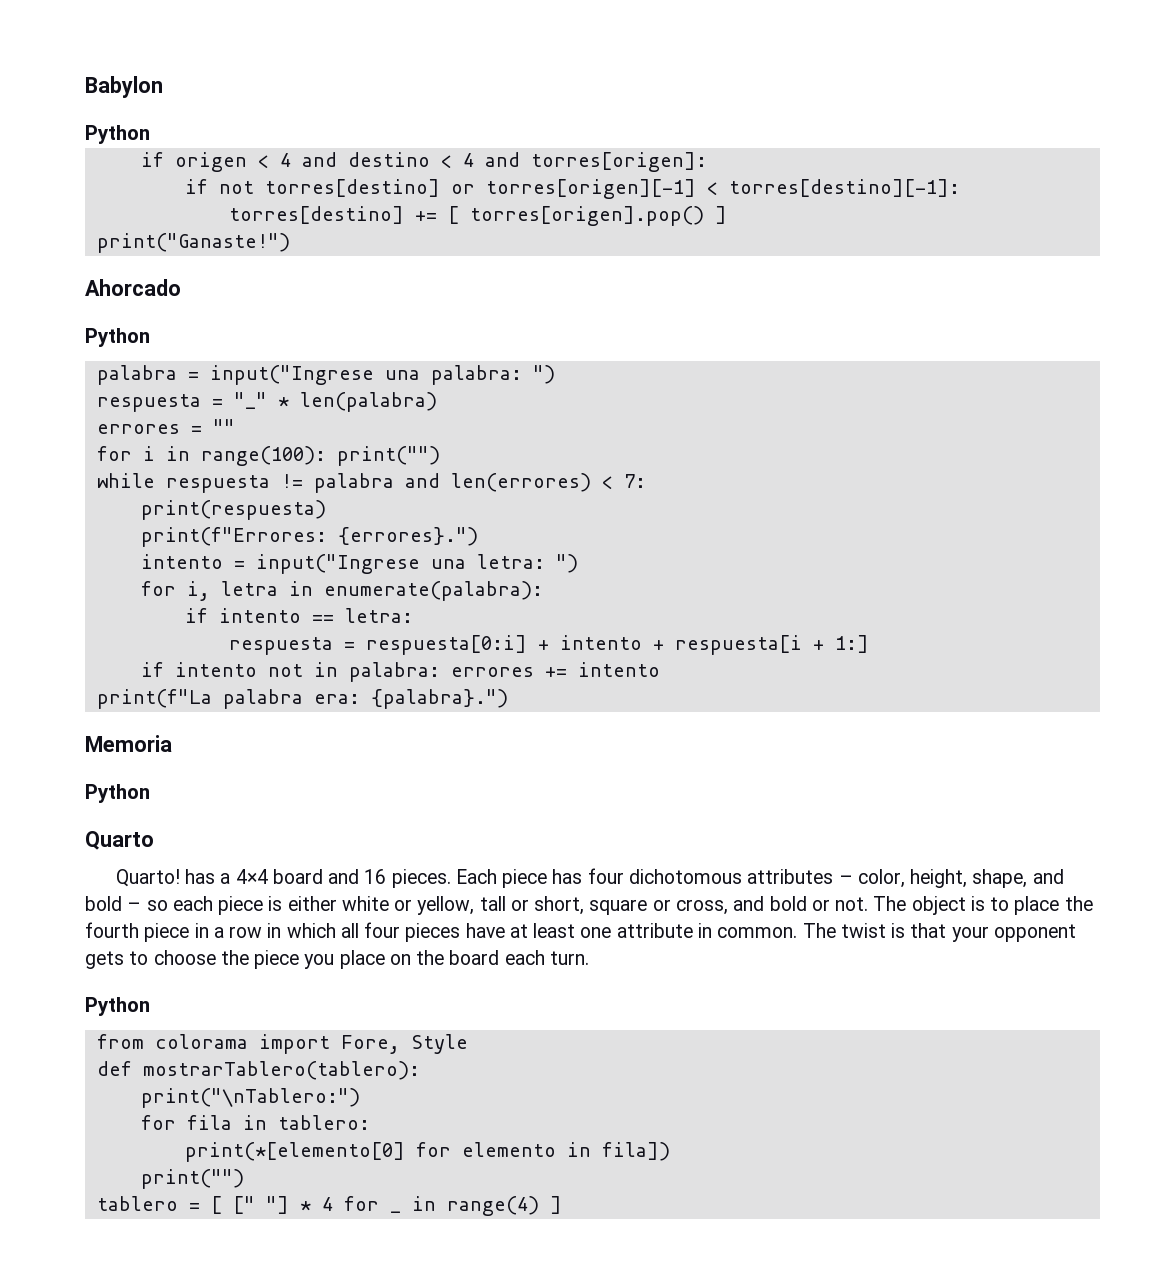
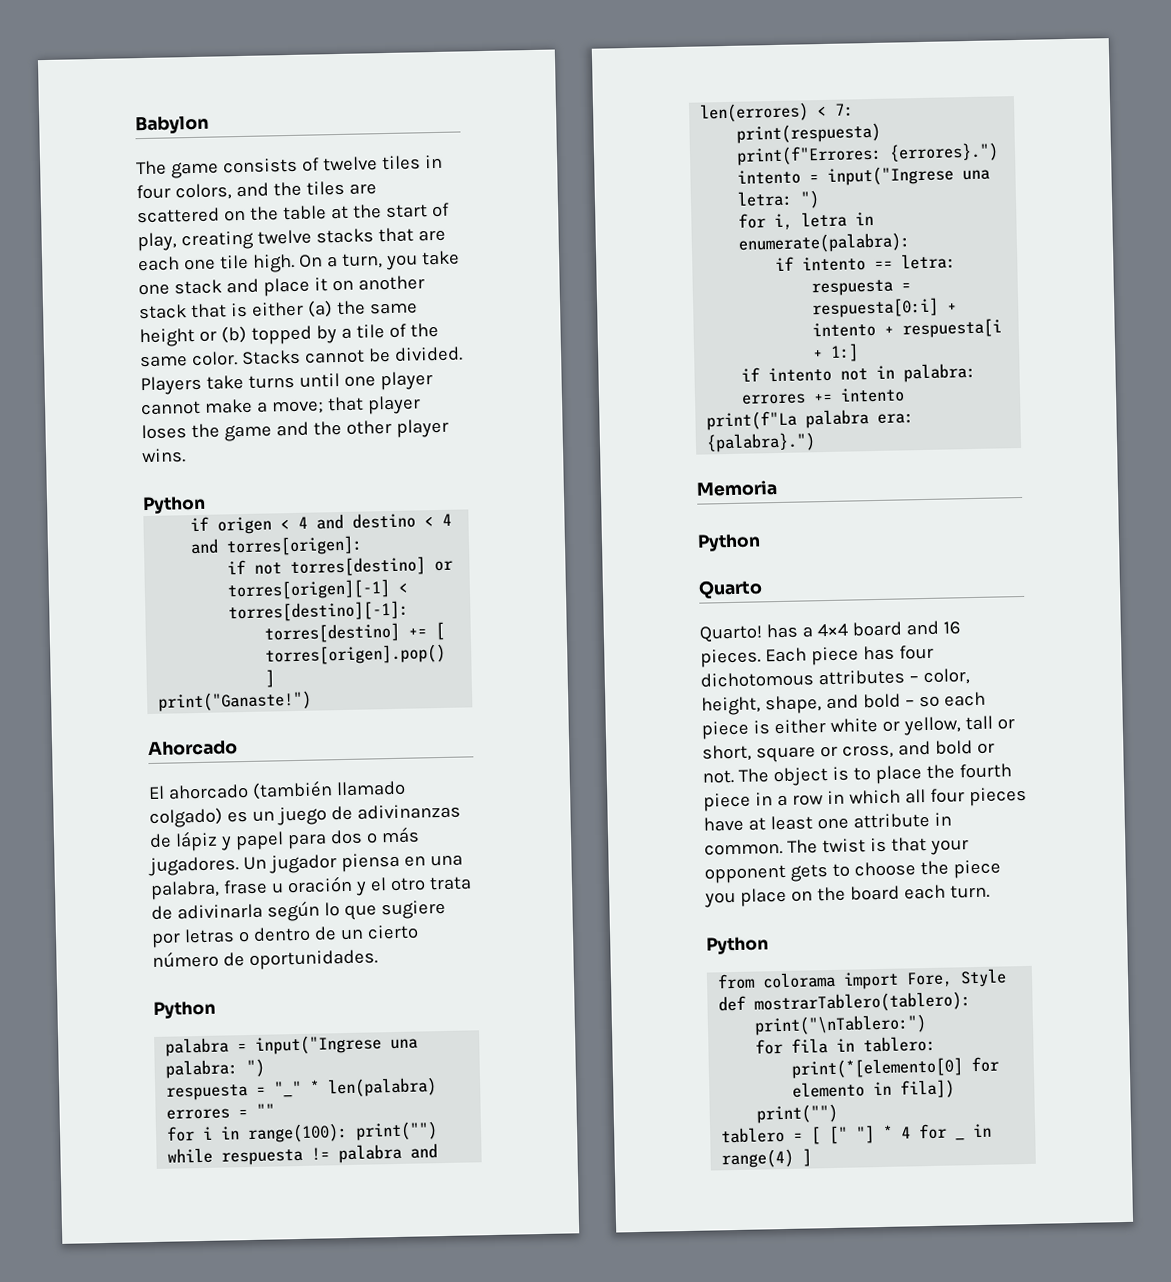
(163, 87) none -> [136,154,443,179] [136,180,377,201] [137,202,450,224] [137,227,446,252] [137,250,460,273] [138,275,425,297] [138,300,418,320] [139,322,439,348] [140,346,463,368] [140,371,433,396] [140,395,421,416] [141,418,449,442] [141,448,186,464] // The game consists of twelve tiles in four colors, and the tiles are scattered on the table at the start of play, creating twelve stacks that are each one tile high. On a turn, you take one stack and place it on another stack that is either (a) the same height or (b) topped by a tile of the same color. Stacks cannot be divided. Players take turns until one player cannot make a move; that player loses the game and the other player wins.
(181, 287) none -> [148,780,406,800] [149,803,461,829] [149,826,420,852] [148,852,463,877] [150,875,472,900] [151,899,446,922] [151,924,419,948] [152,949,378,971] // El ahorcado (también llamado colgado) es un juego de adivinanzas de lápiz y papel para dos o más jugadores. Un jugador piensa en una palabra, frase u oración y el otro trata de adivinarla según lo que sugiere por letras o dentro de un cierto número de oportunidades.

